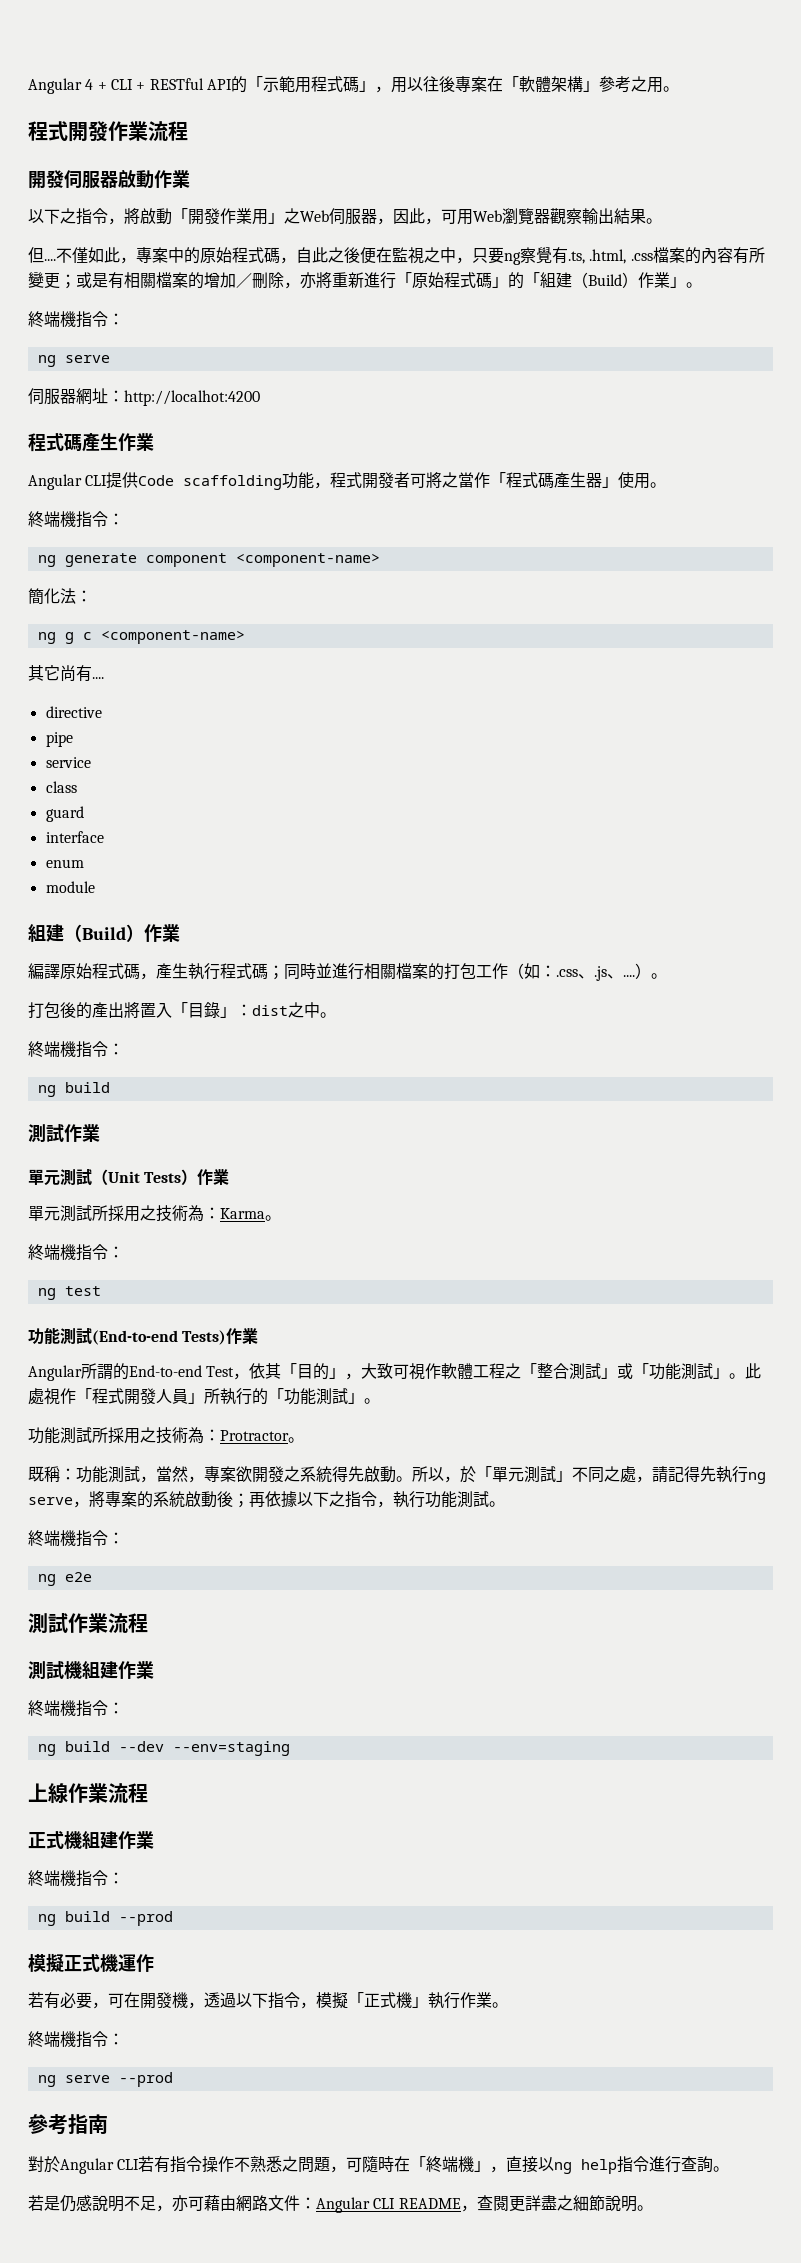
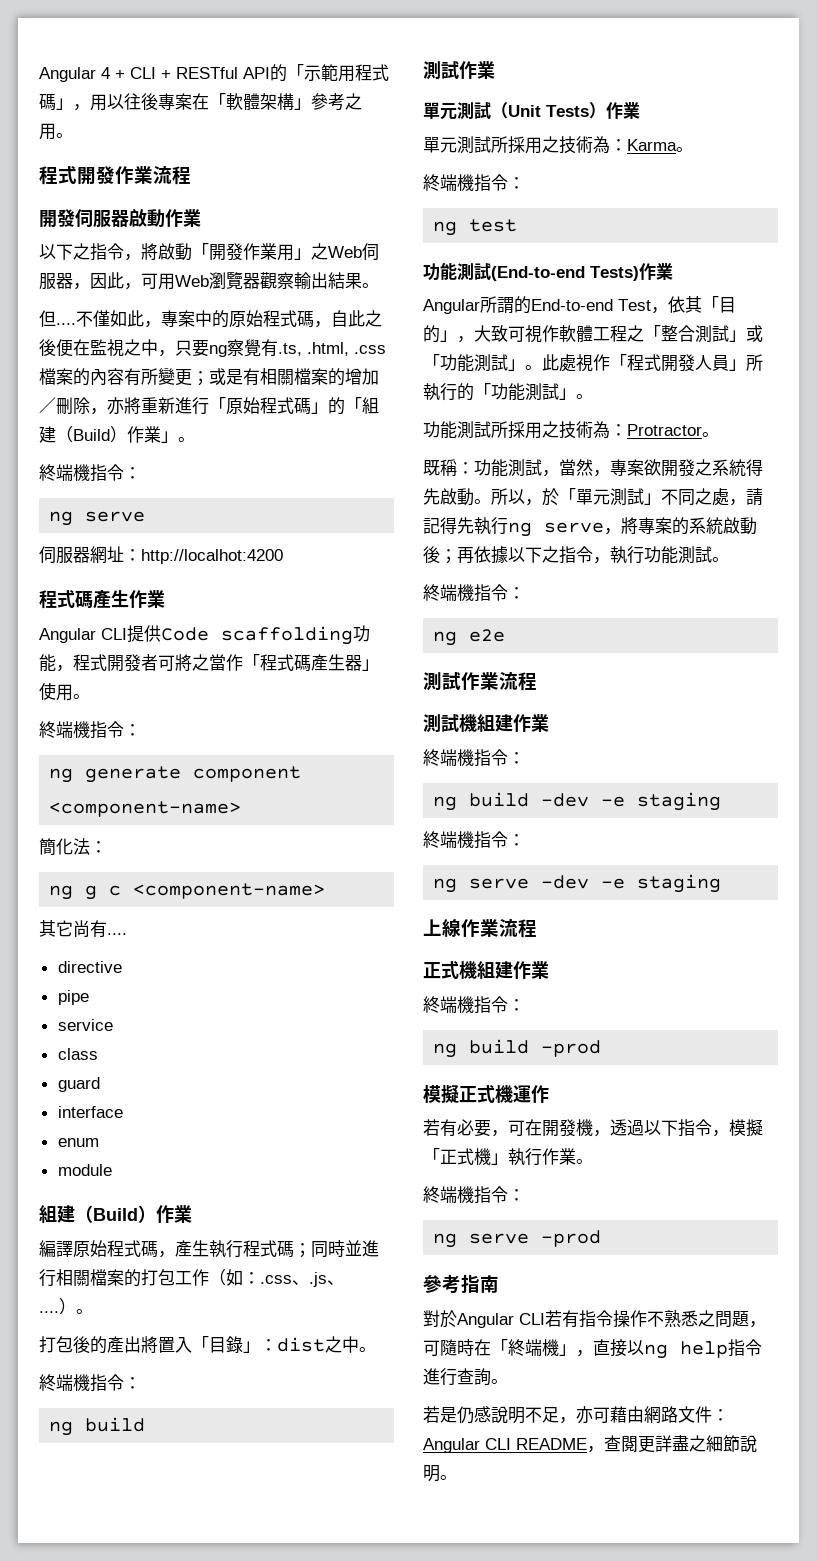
[118,1741,290,1756] --dev --env=staging -> [541,792,722,811] [423,831,525,849] [433,874,722,893] -dev -e staging // 終端機指令： // ng serve -dev -e staging
[118,1911,173,1926] --prod -> [541,1040,602,1057] -prod
[118,2072,173,2087] --prod -> [541,1230,602,1247] -prod

